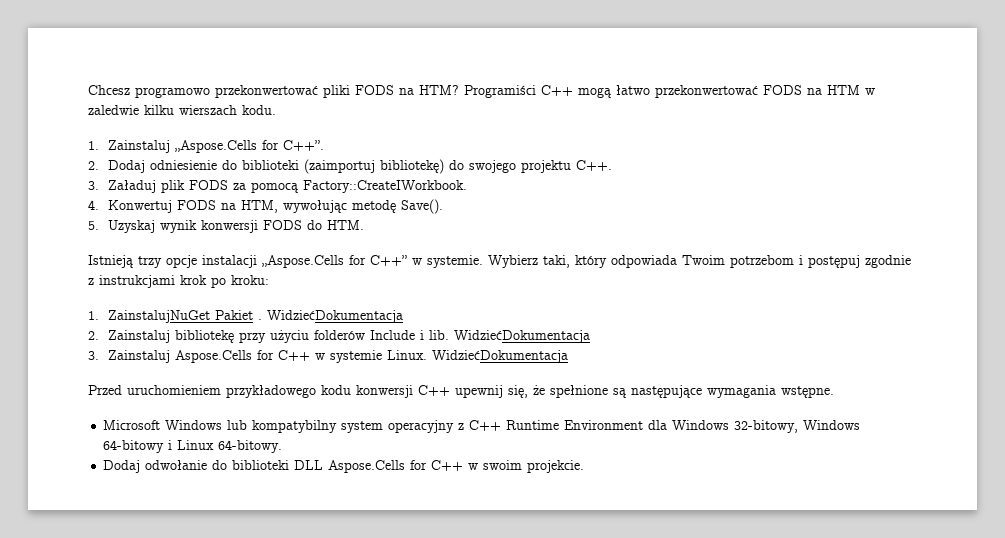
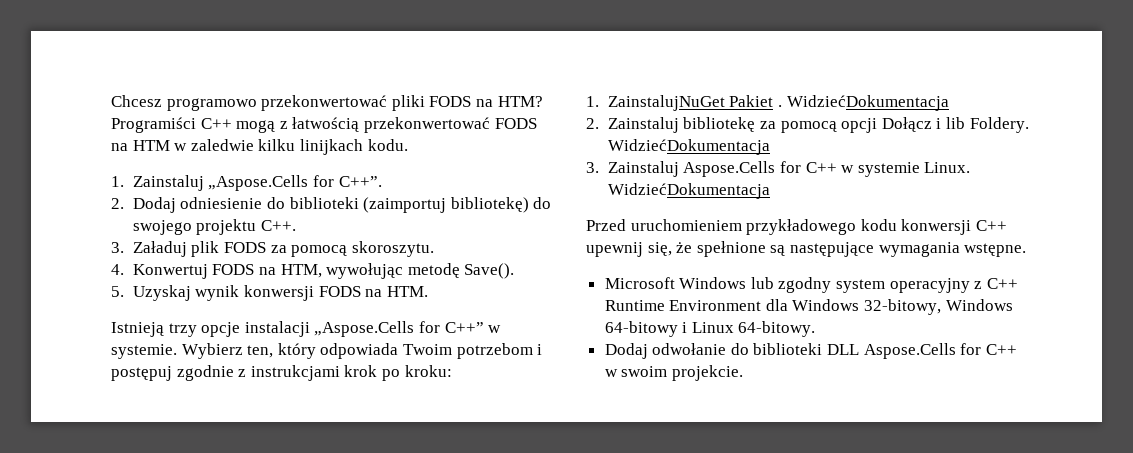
[616,85,650,95] łatwo -> [279,117,360,132] z łatwością
[179,105,237,115] wierszach -> [299,139,363,155] linijkach
[302,180,467,193] Factory::CreateIWorkbook. -> [351,241,434,257] skoroszytu.
[306,220,322,230] do -> [365,289,383,297] na
[543,255,570,268] taki, -> [247,345,274,358] ten,
[238,330,449,343] przy użyciu folderów Include i lib. -> [759,117,1029,133] za pomocą opcji Dołącz i lib Foldery.
[252,420,338,433] kompatybilny -> [778,277,832,293] zgodny

